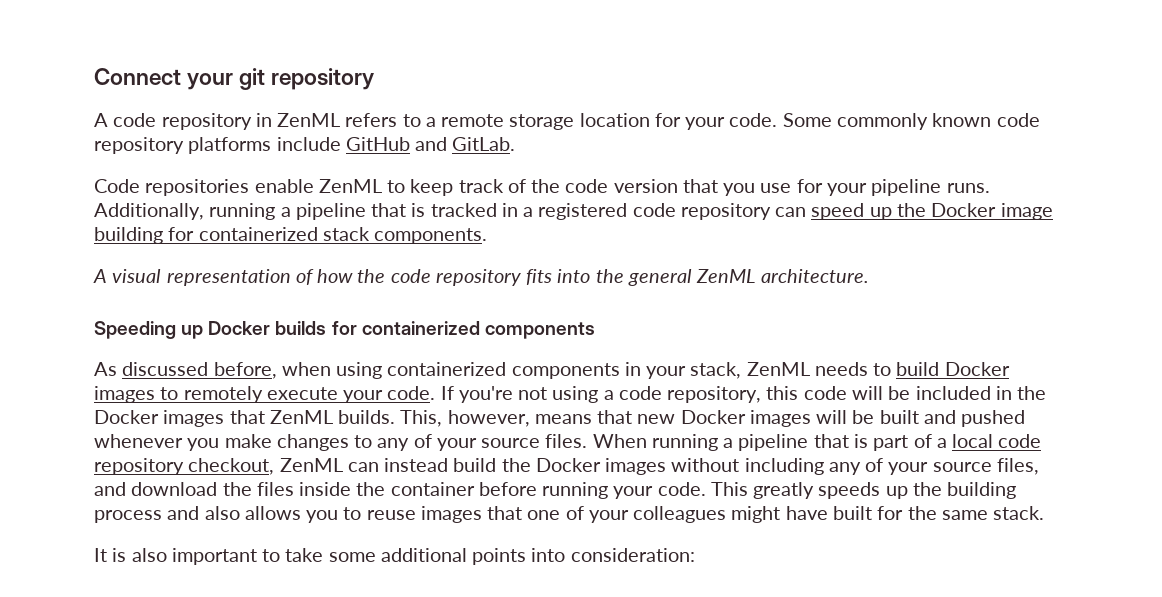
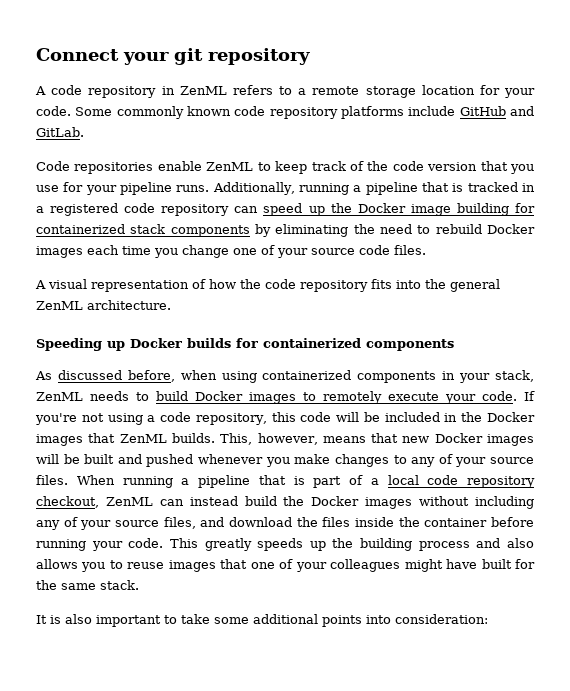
[374,228,488,244] components. -> [170,224,535,237] [36,245,426,258] components by eliminating the need to rebuild Docker images each time you change one of your source code files.

